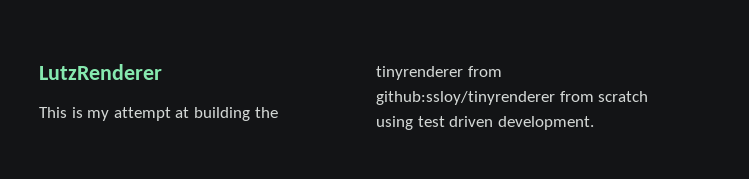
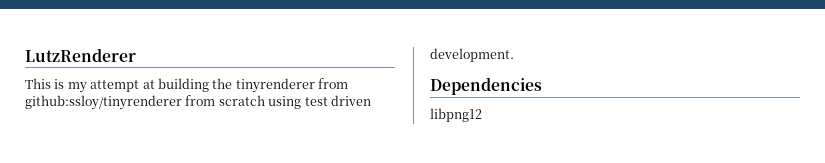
(594, 123) none -> [430,77,542,95] [430,108,482,122] // Dependencies // libpng12

